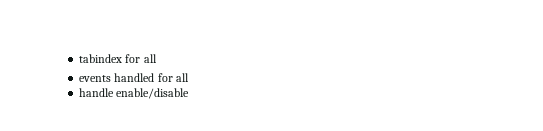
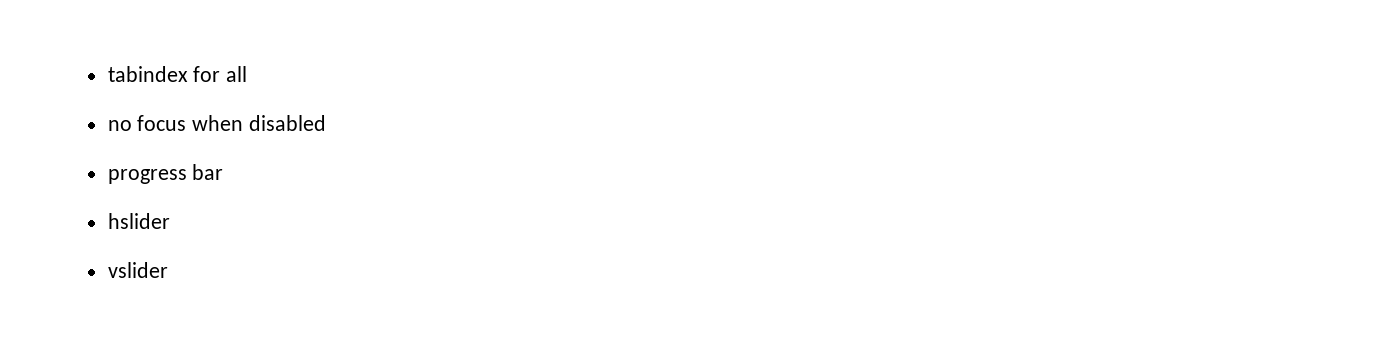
[79,73,189,82] [79,88,190,99] events handled for all // handle enable/disable -> [107,115,327,131] [107,164,224,184] [107,213,170,229] [107,262,168,278] no focus when disabled // progress bar // hslider // vslider

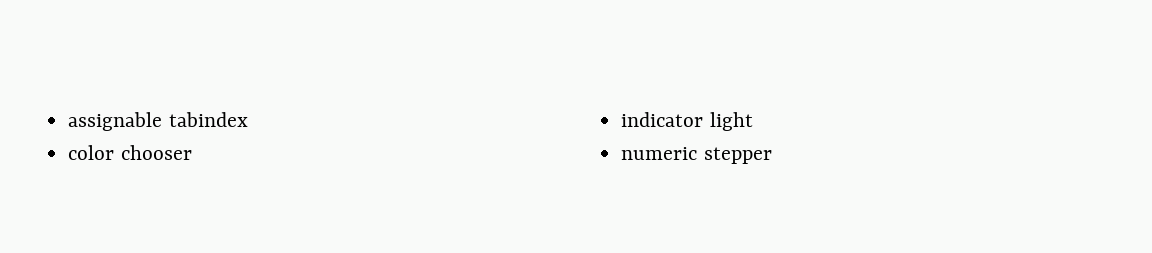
(107, 74) none -> [68,112,163,131] assignable
[193,66,248,82] [107,115,327,131] [107,164,224,184] [107,213,170,229] [107,262,168,278] for all // no focus when disabled // progress bar // hslider // vslider -> [68,145,192,160] [621,112,753,131] [621,147,772,164] // color chooser // indicator light // numeric stepper

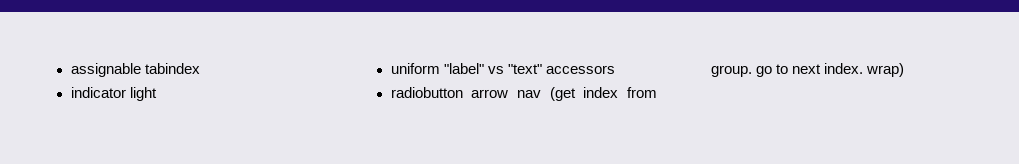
[68,145,192,160] // color chooser -> (200, 68) none
[621,147,772,164] numeric stepper -> [390,63,615,74] [390,87,657,101] [710,63,904,77] uniform "label" vs "text" accessors // radiobutton arrow nav (get index from group. go to next index. wrap)

